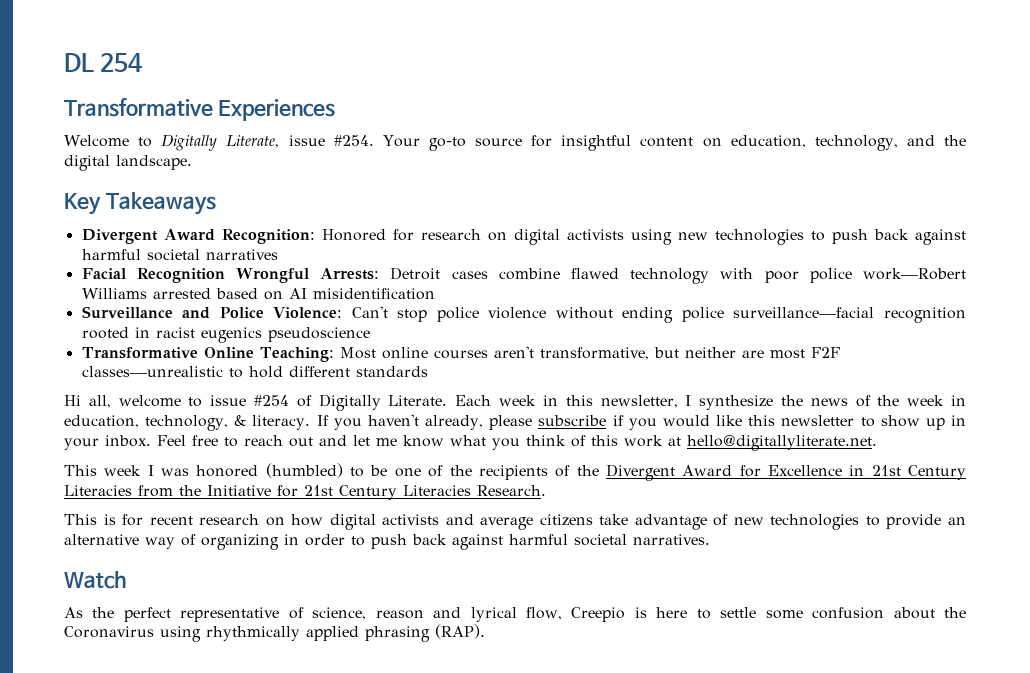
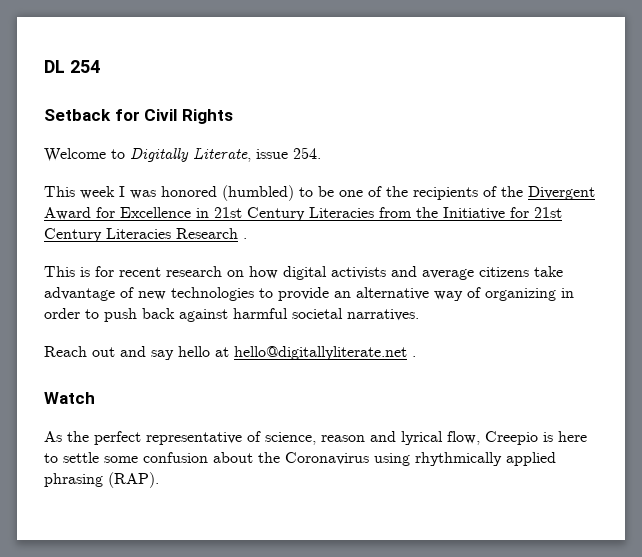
[64,98,336,121] Transformative Experiences -> [44,109,233,124] Setback for Civil Rights
[333,135,966,151] [64,155,192,171] [64,192,216,215] [81,229,966,245] [81,249,278,261] [81,267,966,284] [81,288,435,300] [81,306,966,323] [81,327,370,343] [81,346,840,362] [81,366,428,378] [64,394,967,411] [64,414,967,431] [64,435,877,451] #254. Your go-to source for insightful content on education, technology, and the digital landscape. // Key Takeaways // Divergent Award Recognition: Honored for research on digital activists using new technologies to push back against harmful societal narratives // Facial Recognition Wrongful Arrests: Detroit cases combine flawed technology with poor police work—Robert Williams arrested based on AI misidentification // Surveillance and Police Violence: Can't stop police violence without ending police surveillance—facial recognition rooted in racist eugenics pseudoscience // Transformative Online Teaching: Most online courses aren't transformative, but neither are most F2F classes—unrealistic to hold different standards // Hi all, welcome to issue #254 of Digitally Literate. Each week in this newsletter, I synthesize the news of the week in education, technology, & literacy. If you haven't already, please subscribe if you would like this newsletter to show up in your inbox. Feel free to reach out and let me know what you think of this work at hello@digitallyliterate.net. -> [293,147,321,159] 254.
[477,485,546,496] Research. -> [176,228,247,239] Research .
(710, 539) none -> [44,346,416,360] // Reach out and say hello at hello@digitallyliterate.net .

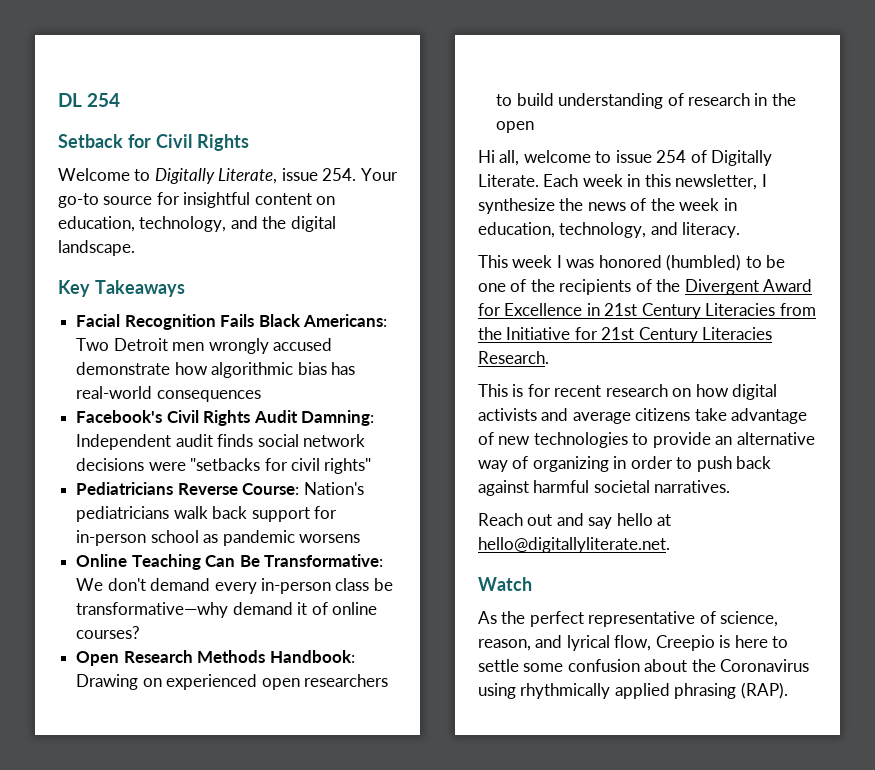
(321, 153) none -> [360,168,398,181] [58,192,336,208] [58,216,336,232] [58,240,135,256] [58,280,185,297] [76,314,387,330] [76,338,332,354] [76,362,355,378] [76,386,261,402] [76,410,374,426] [76,434,365,450] [76,458,372,474] [76,482,364,495] [76,506,337,522] [76,530,360,546] [76,554,383,570] [76,578,393,594] [76,602,377,618] [76,626,141,639] [76,650,355,666] [76,674,388,690] [496,93,796,109] [496,121,535,133] [478,150,773,166] [478,174,767,190] [478,198,737,214] [478,222,741,238] Your go-to source for insightful content on education, technology, and the digital landscape. // Key Takeaways // Facial Recognition Fails Black Americans: Two Detroit men wrongly accused demonstrate how algorithmic bias has real-world consequences // Facebook's Civil Rights Audit Damning: Independent audit finds social network decisions were "setbacks for civil rights" // Pediatricians Reverse Course: Nation's pediatricians walk back support for in-person school as pandemic worsens // Online Teaching Can Be Transformative: We don't demand every in-person class be transformative—why demand it of online courses? // Open Research Methods Handbook: Drawing on experienced open researchers to build understanding of research in the open // Hi all, welcome to issue 254 of Digitally Literate. Each week in this newsletter, I synthesize the news of the week in education, technology, and literacy.
[176,228,247,239] Research . -> [478,351,549,364] Research.
[234,346,416,360] hello@digitallyliterate.net . -> [478,537,670,553] hello@digitallyliterate.net.
[321,435,365,442] reason -> [478,639,531,651] reason,

